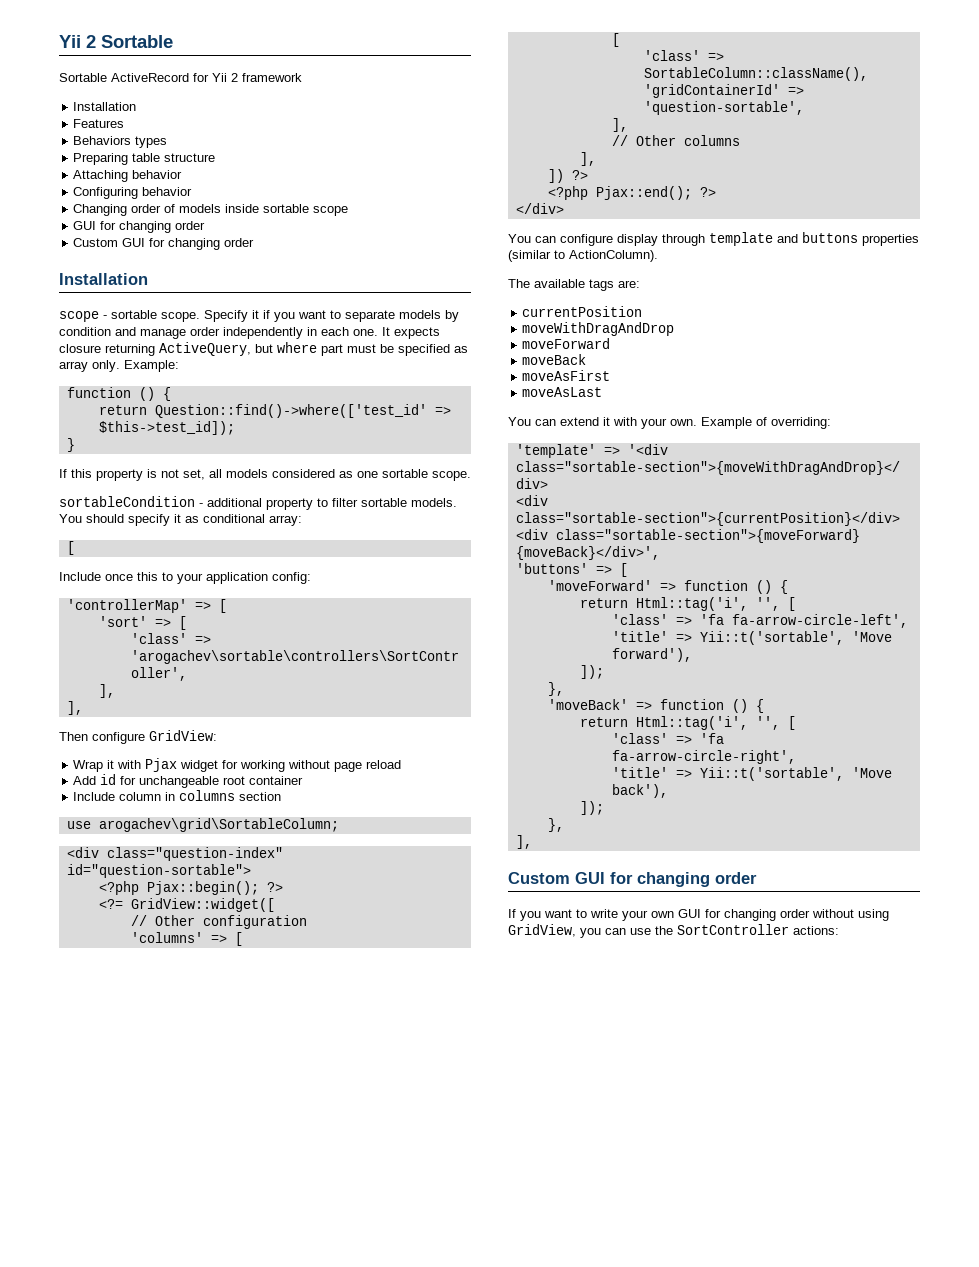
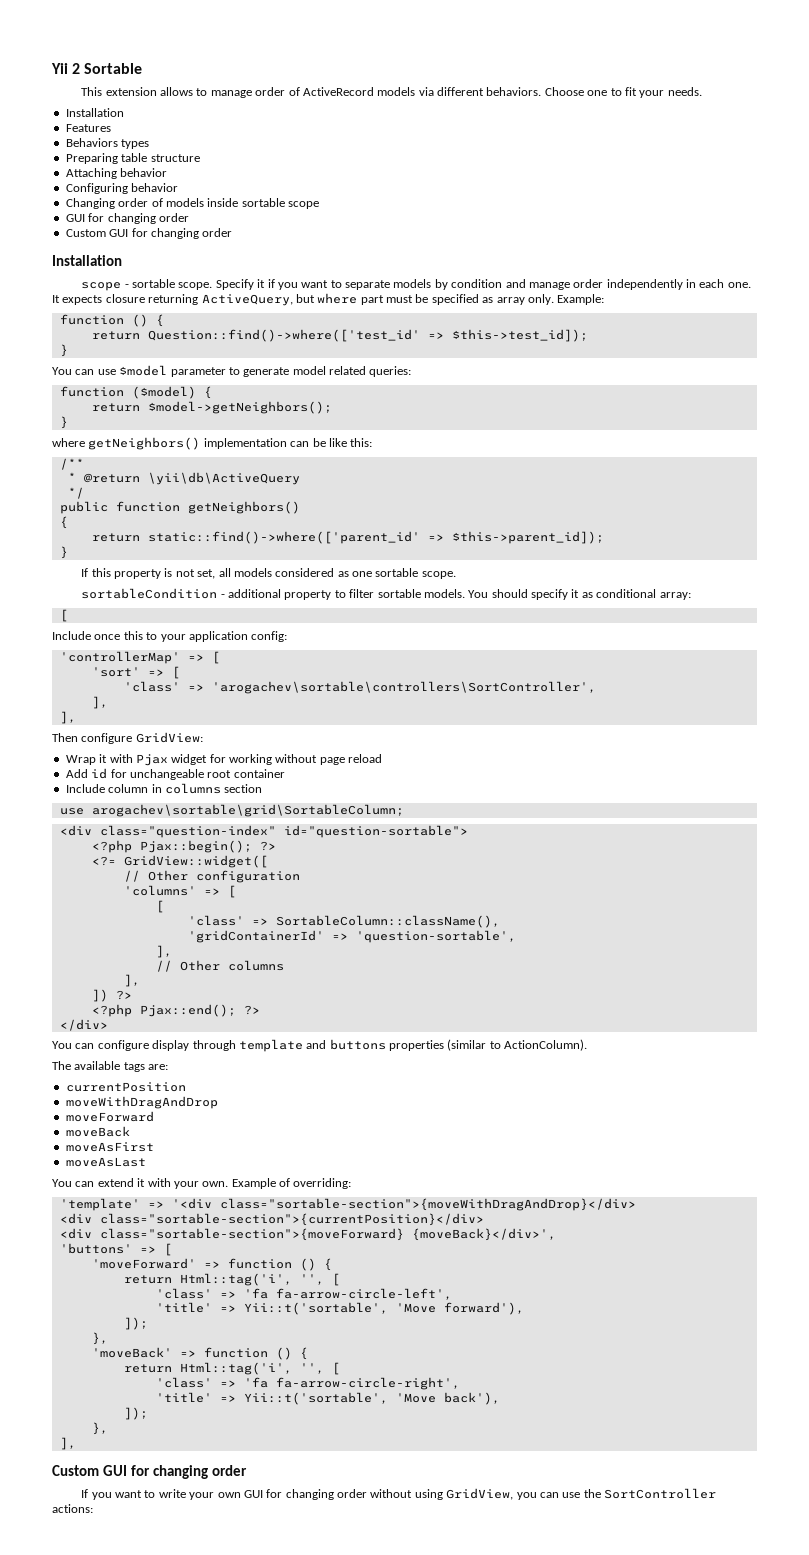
[59,73,302,82] Sortable ActiveRecord for Yii 2 framework -> [81,87,702,98] This extension allows to manage order of ActiveRecord models via different behaviors. Choose one to fit your needs.
(75, 445) none -> [52,365,412,377] [59,386,212,399] [91,401,332,414] [59,416,68,429] [52,437,373,450] [59,458,84,470] [67,472,300,485] [67,487,84,499] [59,501,300,514] [59,516,68,529] [91,531,604,544] [59,546,68,559] // You can use $model parameter to generate model related queries: // function ($model) { // return $model->getNeighbors(); // } // where getNeighbors() implementation can be like this: // /** // * @return \yii\db\ActiveQuery // */ // public function getNeighbors() // { // return static::find()->where(['parent_id' => $this->parent_id]); // }
[98,818,339,832] arogachev\grid\SortableColumn; -> [91,804,404,817] arogachev\sortable\grid\SortableColumn;

